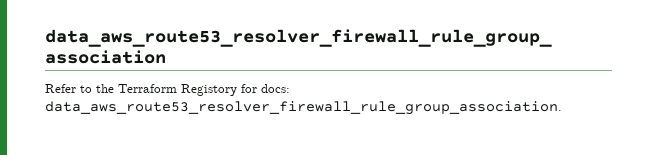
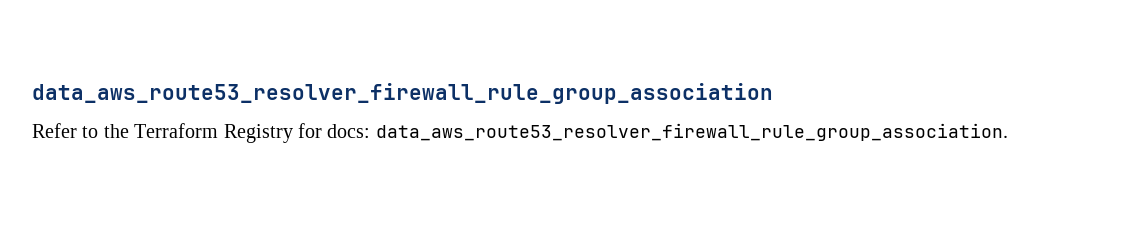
[181,84,237,96] Registory -> [223,124,293,143] Registry

